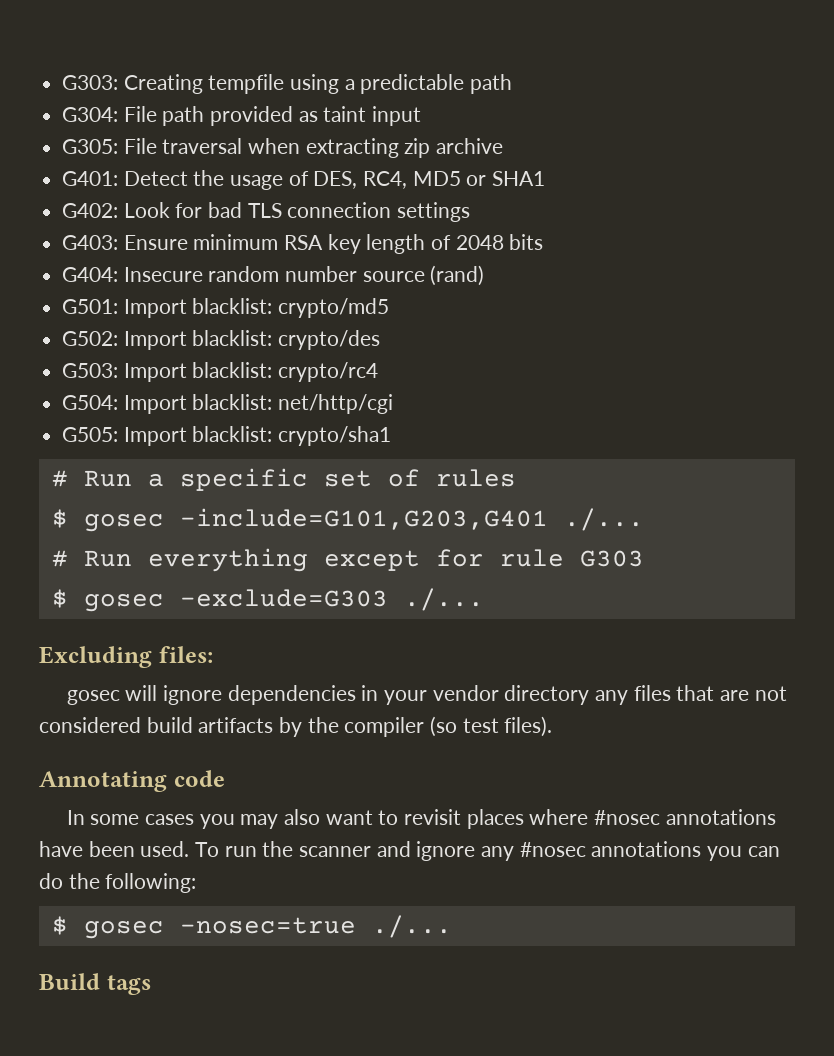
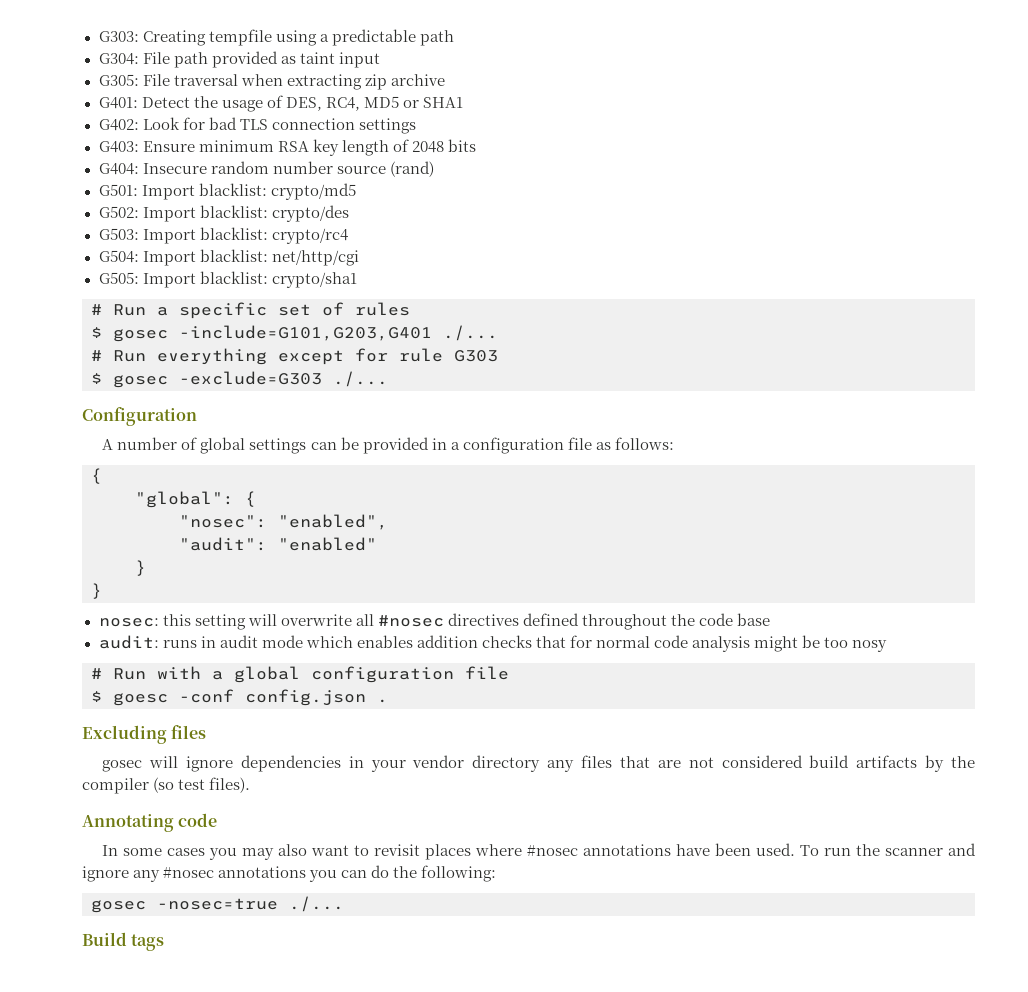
(484, 599) none -> [82,407,197,426] [102,437,674,454] [91,468,102,484] [135,491,256,508] [179,514,388,530] [179,537,377,551] [135,560,146,576] [91,583,102,599] [98,613,771,630] [98,635,888,652] [91,666,509,683] [91,689,388,706] // Configuration // A number of global settings can be provided in a configuration file as follows: // { // "global": { // "nosec": "enabled", // "audit": "enabled" // } // } // nosec: this setting will overwrite all #nosec directives defined throughout the code base // audit: runs in audit mode which enables addition checks that for normal code analysis might be too nosy // # Run with a global configuration file // $ goesc -conf config.json .
[158,646,213,663] files: -> [171,725,207,739] files
[51,916,68,935] $ -> (497, 873) none

